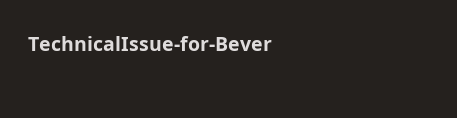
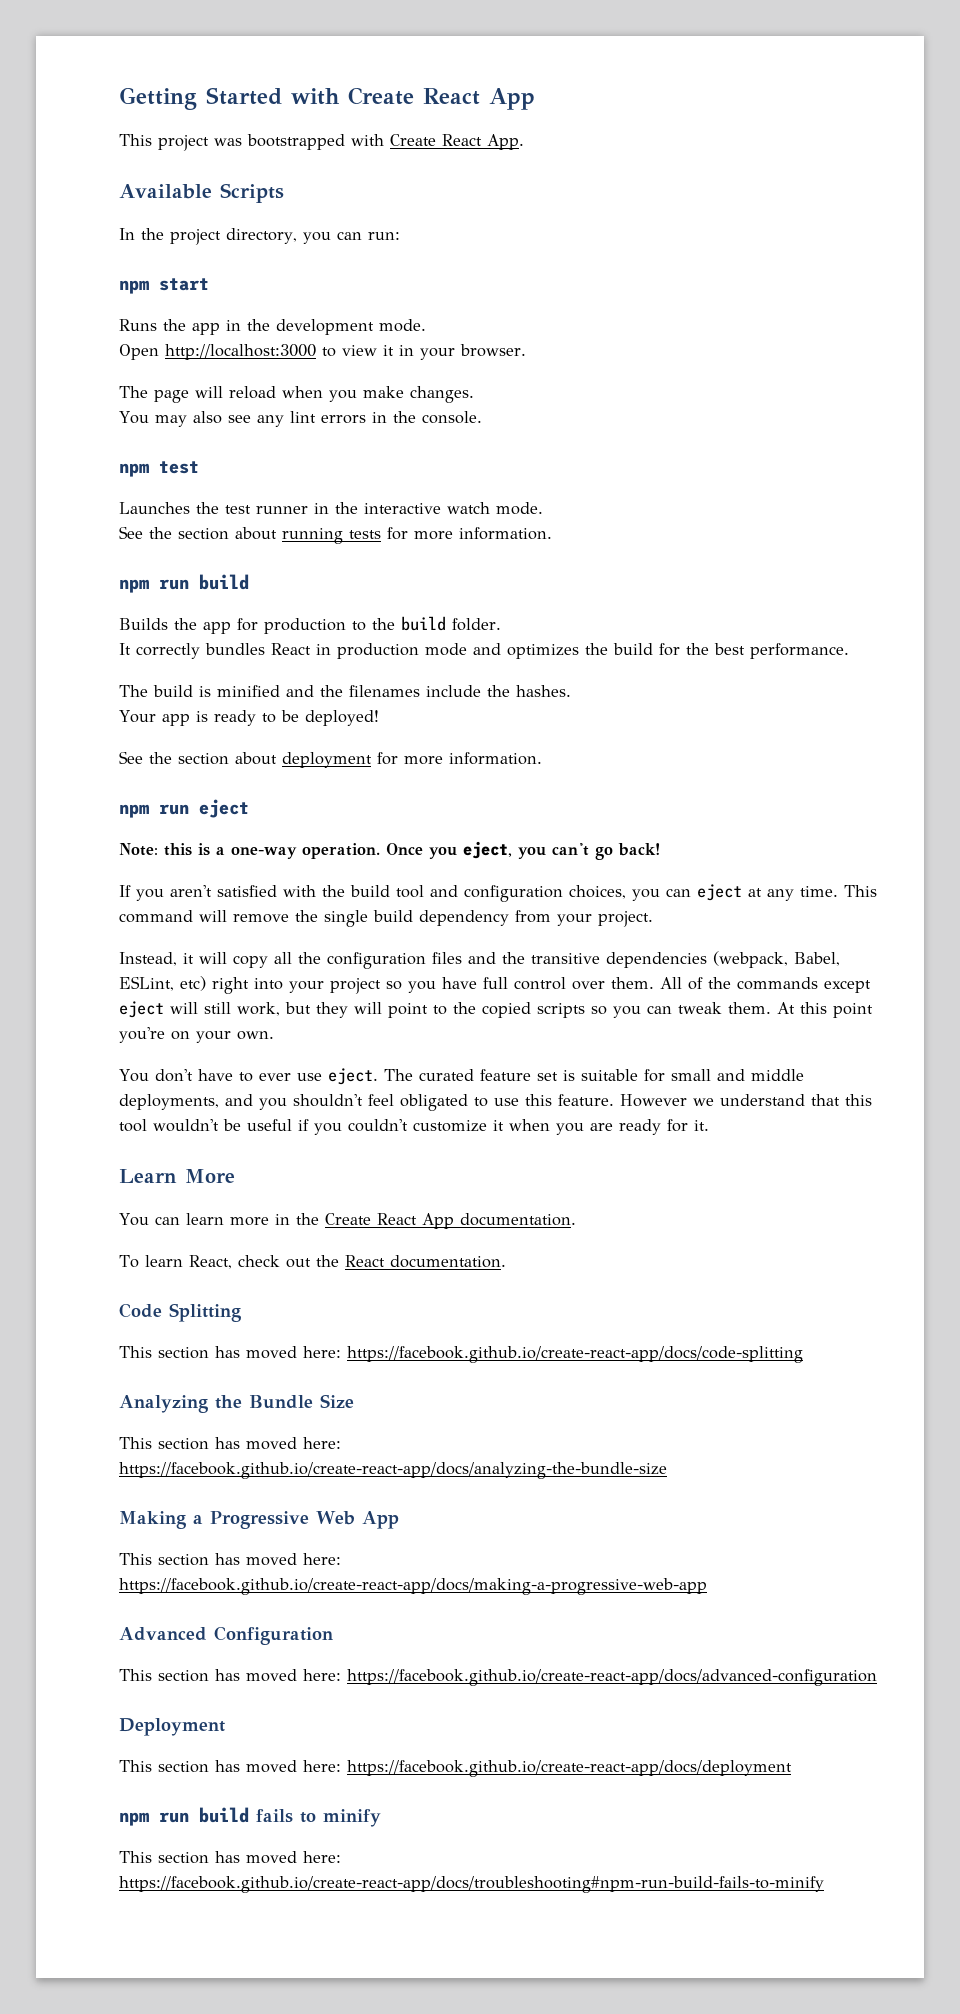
[28,36,272,51] TechnicalIssue-for-Bever -> [119,87,535,110] [119,134,524,151] [119,183,284,203] [119,228,400,245] [119,278,209,294] [119,319,426,335] [119,344,526,360] [119,386,474,403] [119,411,482,427] [119,461,199,477] [119,502,543,515] [119,526,552,544] [119,574,249,593] [119,616,501,634] [119,643,849,659] [119,685,571,697] [119,710,379,726] [119,751,542,768] [119,799,249,818] [119,841,660,860] [119,884,877,902] [119,910,653,927] [119,951,840,969] [119,976,871,994] [119,1001,873,1018] [119,1027,274,1043] [119,1068,804,1085] [119,1094,872,1111] [119,1119,709,1135] [119,1169,235,1183] [119,1213,576,1229] [119,1255,506,1269] [119,1303,241,1322] [119,1346,803,1363] [119,1394,354,1413] [119,1437,341,1450] [119,1462,667,1479] [119,1511,399,1529] [119,1553,341,1566] [119,1578,707,1595] [119,1626,333,1645] [119,1669,877,1686] [119,1718,225,1736] [119,1760,792,1777] [119,1807,381,1827] [119,1851,341,1864] [119,1876,824,1893] Getting Started with Create React App // This project was bootstrapped with Create React App. // Available Scripts // In the project directory, you can run: // npm start // Runs the app in the development mode. // Open http://localhost:3000 to view it in your browser. // The page will reload when you make changes. // You may also see any lint errors in the console. // npm test // Launches the test runner in the interactive watch mode. // See the section about running tests for more information. // npm run build // Builds the app for production to the build folder. // It correctly bundles React in production mode and optimizes the build for the best performance. // The build is minified and the filenames include the hashes. // Your app is ready to be deployed! // See the section about deployment for more information. // npm run eject // Note: this is a one-way operation. Once you eject, you can't go back! // If you aren't satisfied with the build tool and configuration choices, you can eject at any time. This command will remove the single build dependency from your project. // Instead, it will copy all the configuration files and the transitive dependencies (webpack, Babel, ESLint, etc) right into your project so you have full control over them. All of the commands except eject will still work, but they will point to the copied scripts so you can tweak them. At this point you're on your own. // You don't have to ever use eject. The curated feature set is suitable for small and middle deployments, and you shouldn't feel obligated to use this feature. However we understand that this tool wouldn't be useful if you couldn't customize it when you are ready for it. // Learn More // You can learn more in the Create React App documentation. // To learn React, check out the React documentation. // Code Splitting // This section has moved here: https://facebook.github.io/create-react-app/docs/code-splitting // Analyzing the Bundle Size // This section has moved here: https://facebook.github.io/create-react-app/docs/analyzing-the-bundle-size // Making a Progressive Web App // This section has moved here: https://facebook.github.io/create-react-app/docs/making-a-progressive-web-app // Advanced Configuration // This section has moved here: https://facebook.github.io/create-react-app/docs/advanced-configuration // Deployment // This section has moved here: https://facebook.github.io/create-react-app/docs/deployment // npm run build fails to minify // This section has moved here: https://facebook.github.io/create-react-app/docs/troubleshooting#npm-run-build-fails-to-minify

